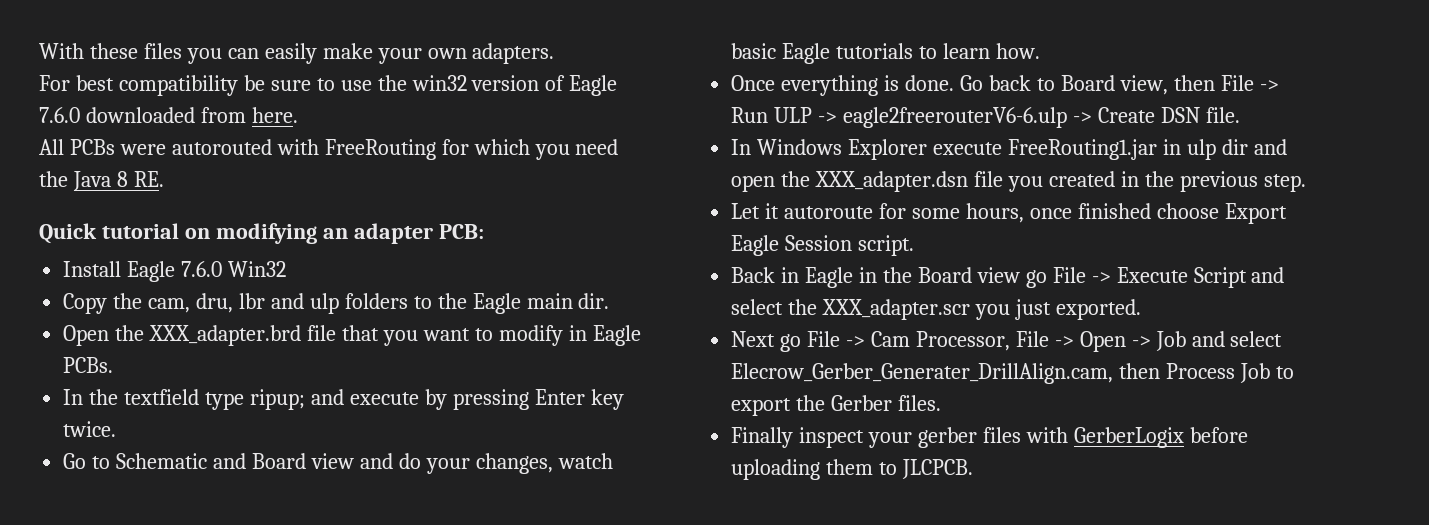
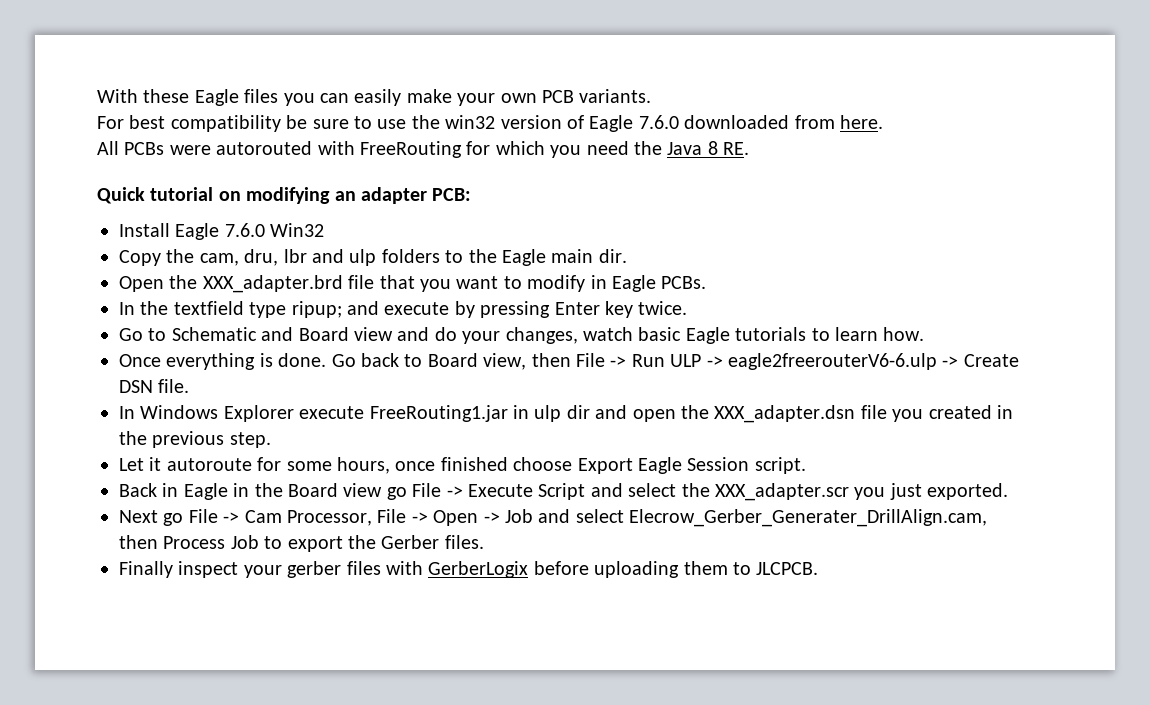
(138, 51) none -> [194,89,239,106] Eagle
[472,43,555,64] adapters. -> [542,89,652,103] PCB variants.

